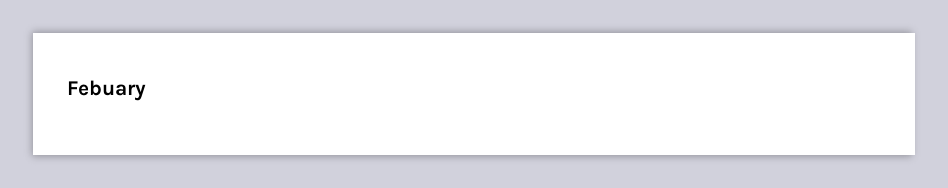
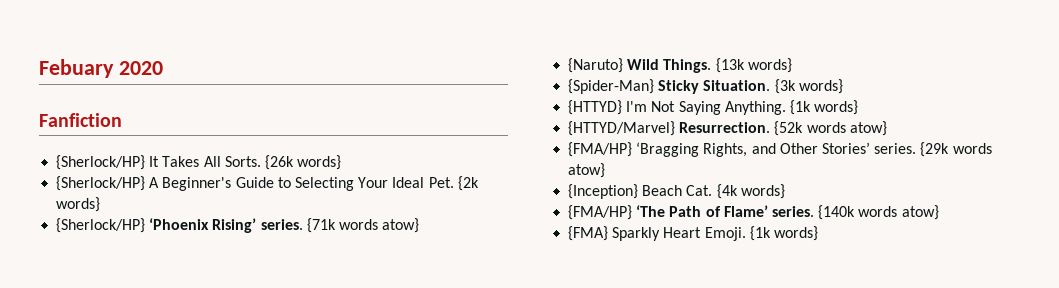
(146, 90) none -> [118,61,163,75] [39,113,122,127] [56,155,342,170] [56,176,479,191] [56,197,101,212] [56,218,420,233] [568,58,792,73] [568,79,843,94] [568,100,859,115] [568,121,887,136] [568,142,992,157] [568,163,606,178] [568,184,785,199] [568,205,939,220] [568,226,818,241] 2020 // Fanfiction // {Sherlock/HP} It Takes All Sorts. {26k words} // {Sherlock/HP} A Beginner's Guide to Selecting Your Ideal Pet. {2k words} // {Sherlock/HP} ‘Phoenix Rising’ series. {71k words atow} // {Naruto} Wild Things. {13k words} // {Spider-Man} Sticky Situation. {3k words} // {HTTYD} I'm Not Saying Anything. {1k words} // {HTTYD/Marvel} Resurrection. {52k words atow} // {FMA/HP} ‘Bragging Rights, and Other Stories’ series. {29k words atow} // {Inception} Beach Cat. {4k words} // {FMA/HP} ‘The Path of Flame’ series. {140k words atow} // {FMA} Sparkly Heart Emoji. {1k words}

